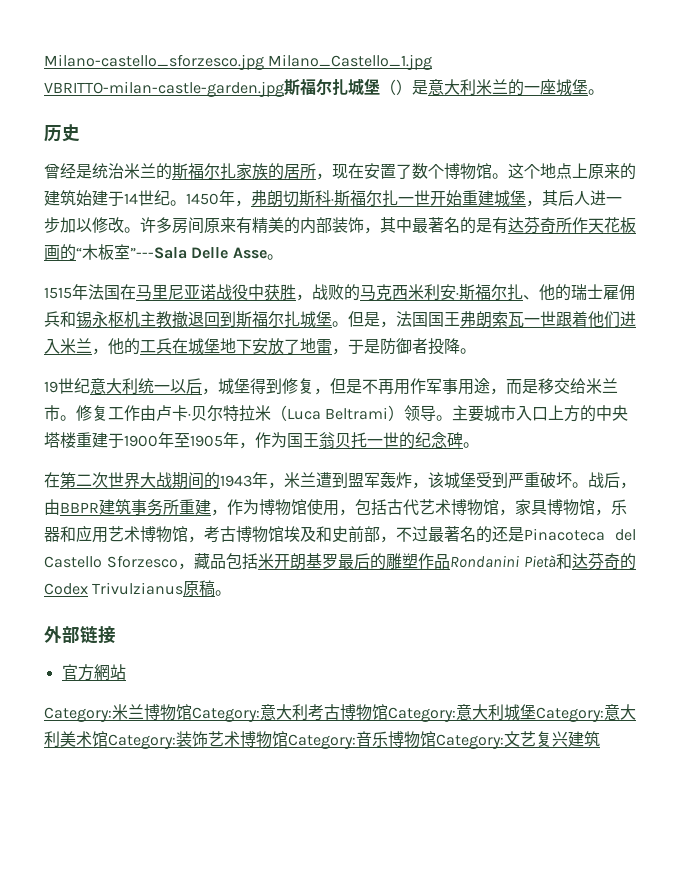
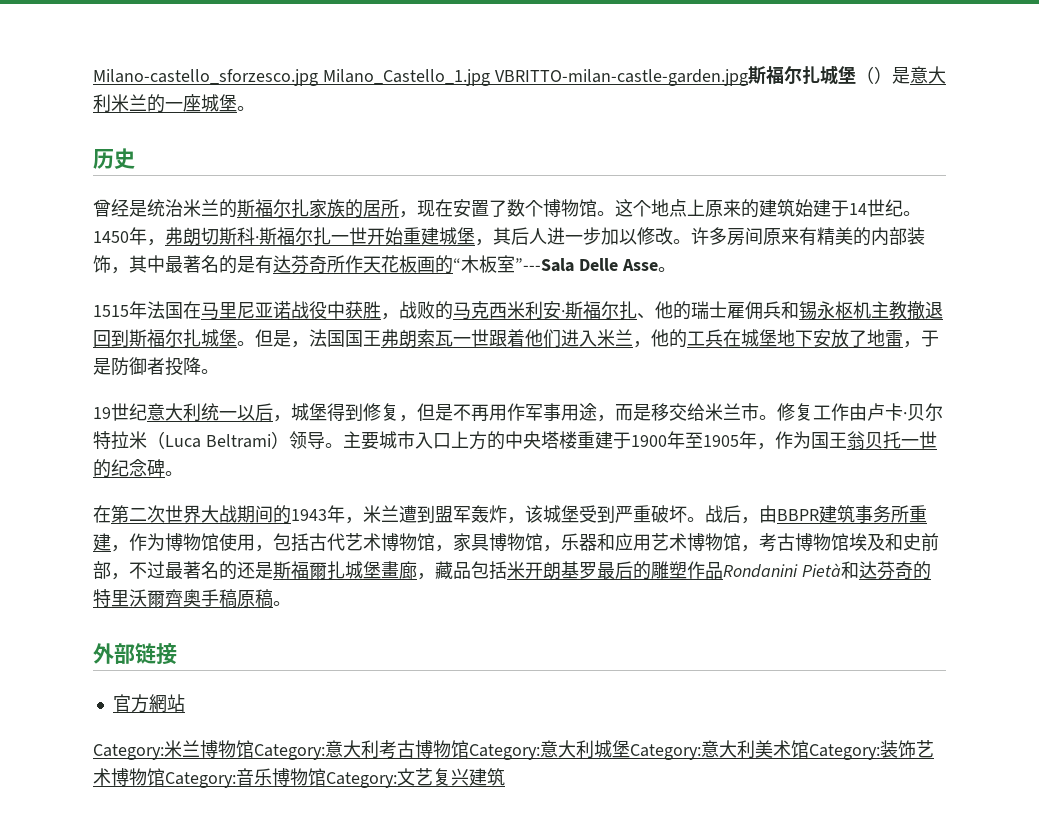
[524,528,636,541] [44,555,178,568] Pinacoteca del Castello Sforzesco -> [273,561,417,580] 斯福爾扎城堡畫廊
[44,582,184,595] Codex Trivulzianus -> [93,589,237,608] 特里沃爾齊奧手稿

